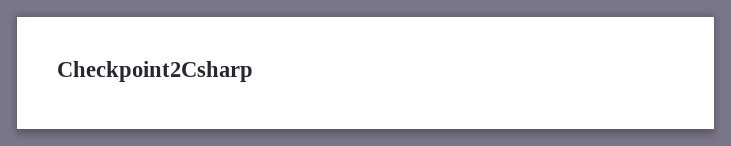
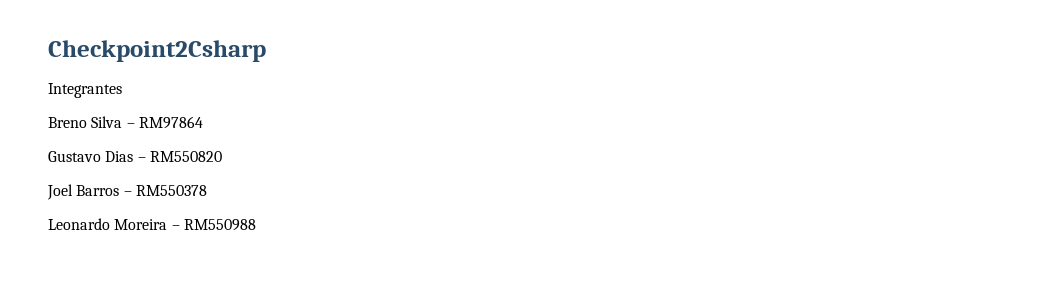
(253, 71) none -> [48,83,122,98] [48,116,203,129] [48,151,222,162] [47,184,207,200] [48,218,256,231] // Integrantes // Breno Silva – RM97864 // Gustavo Dias – RM550820 // Joel Barros – RM550378 // Leonardo Moreira – RM550988

